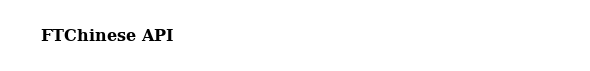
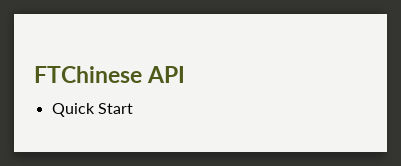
(173, 35) none -> [51,103,133,117] // Quick Start

